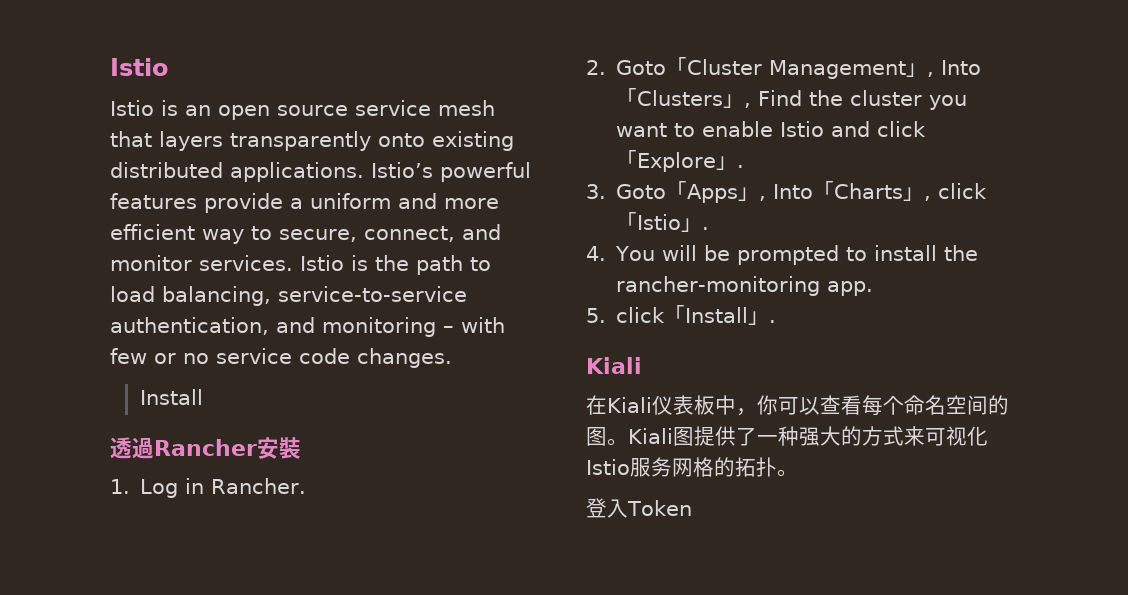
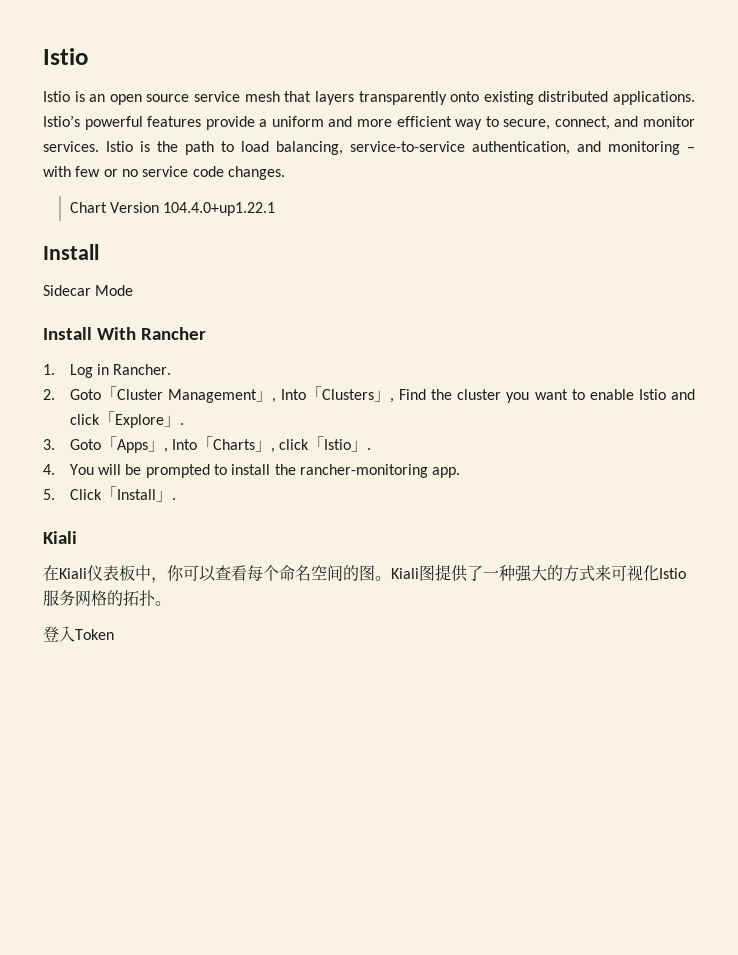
[139,389,203,405] [110,437,154,459] Install // 透過 -> [69,202,276,216] [43,244,99,260] [43,285,134,296] [43,327,136,340] Chart Version 104.4.0+up1.22.1 // Install // Sidecar Mode // Install With
[257,437,301,459] 安裝 -> (206, 333) none
[616,307,666,323] click -> [69,489,102,500] Click

